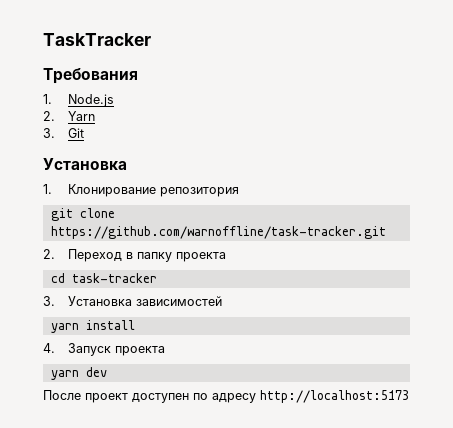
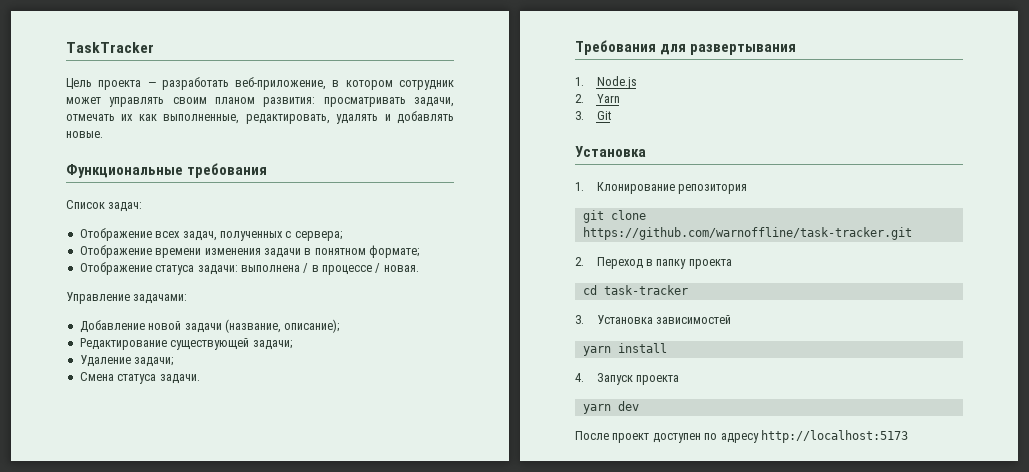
(151, 39) none -> [66,77,454,90] [66,97,454,107] [66,111,454,124] [66,131,103,138] [66,163,267,178] [66,200,143,212] [79,228,342,241] [79,245,419,258] [79,262,419,275] [66,292,188,304] [79,319,340,333] [79,338,292,350] [79,355,174,367] [79,372,200,384] // Цель проекта — разработать веб-приложение, в котором сотрудник может управлять своим планом развития: просматривать задачи, отмечать их как выполненные, редактировать, удалять и добавлять новые. // Функциональные требования // Список задач: // Отображение всех задач, полученных с сервера; // Отображение времени изменения задачи в понятном формате; // Отображение статуса задачи: выполнена / в процессе / новая. // Управление задачами: // Добавление новой задачи (название, описание); // Редактирование существующей задачи; // Удаление задачи; // Смена статуса задачи.
(138, 76) none -> [659,44,796,55] для развертывания

